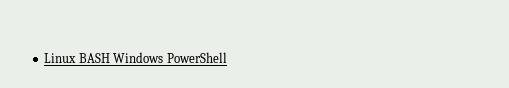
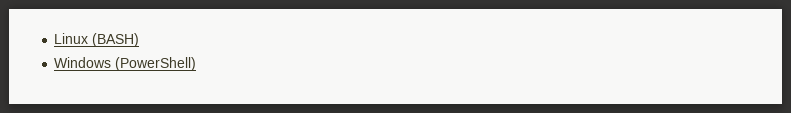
[78,52,227,63] BASH Windows PowerShell -> [92,33,140,47] [54,57,197,71] (BASH) // Windows (PowerShell)

